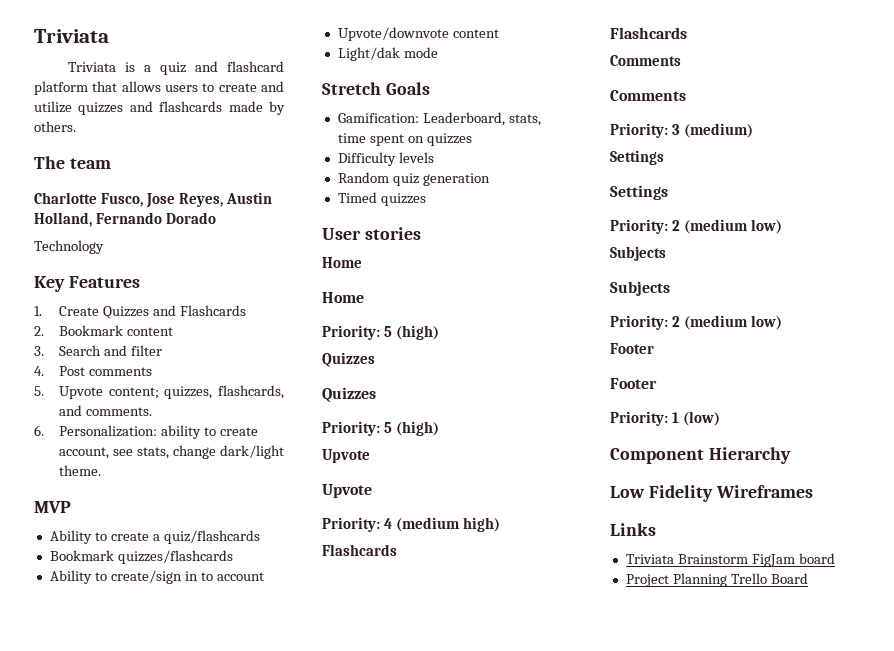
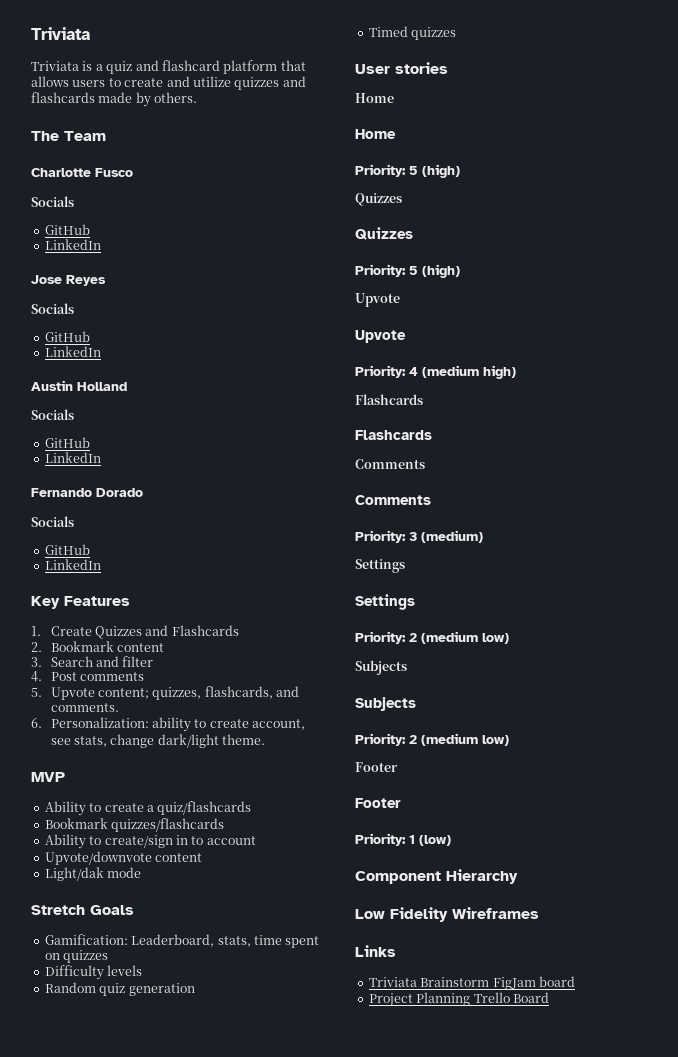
[69,158,111,169] team -> [64,131,106,141] Team
[100,192,272,208] [34,212,92,227] Fusco, Jose Reyes, Austin Holland, -> [95,168,133,177] [31,196,74,207] [44,224,90,235] [44,239,101,250] [31,275,106,286] [31,303,74,314] [44,331,90,342] [44,346,101,357] [31,380,127,391] [31,409,74,420] [44,437,90,448] [44,452,101,463] Fusco // Socials // GitHub // LinkedIn // Jose Reyes // Socials // GitHub // LinkedIn // Austin Holland // Socials // GitHub // LinkedIn //
[34,240,104,254] Technology -> [31,516,74,527] [44,544,90,555] [44,559,101,570] Socials // GitHub // LinkedIn

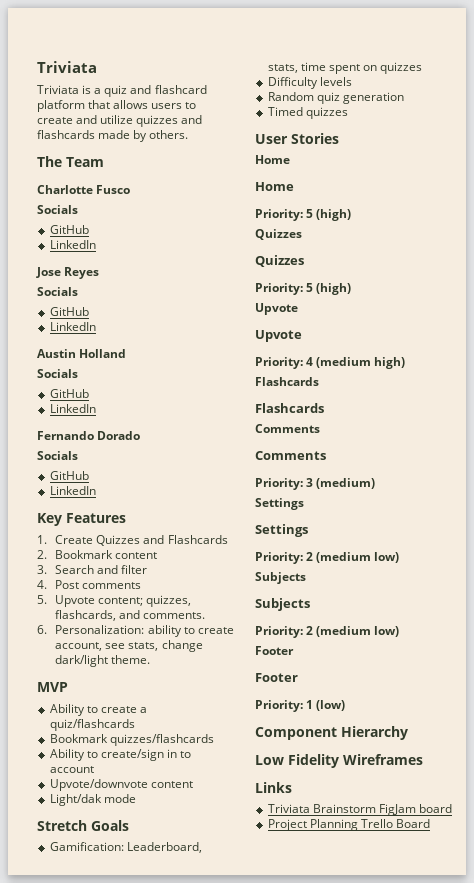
[395,62,448,74] stories -> [291,133,339,144] Stories

